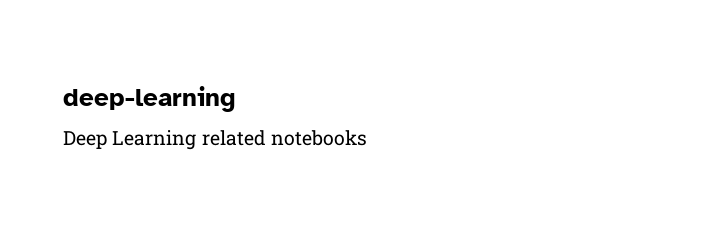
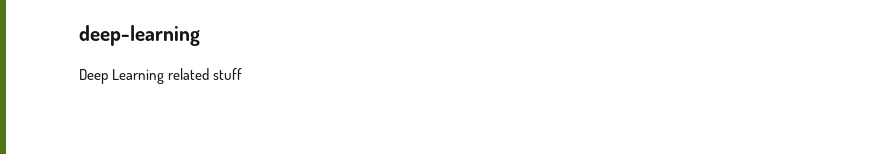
[270,130,367,146] notebooks -> [213,68,243,80] stuff

